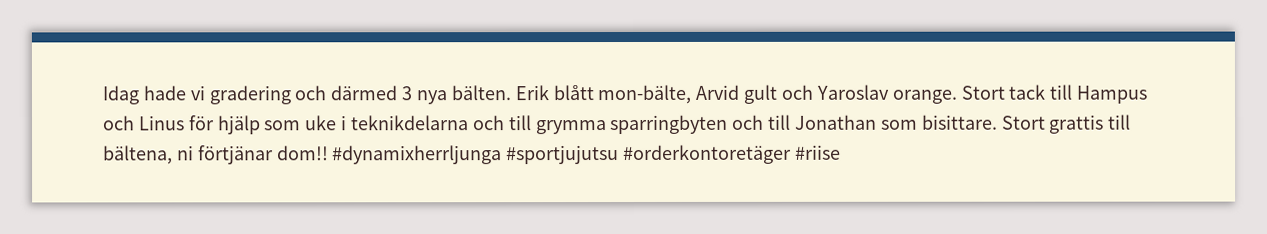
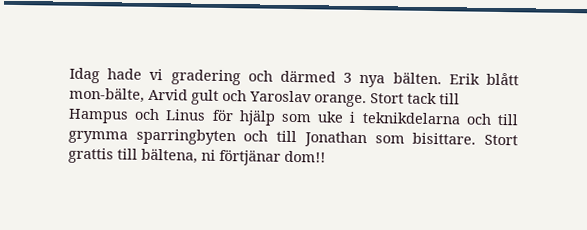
[332,144,842,165] #dynamixherrljunga #sportjujutsu #orderkontoretäger #riise -> (326, 156) none

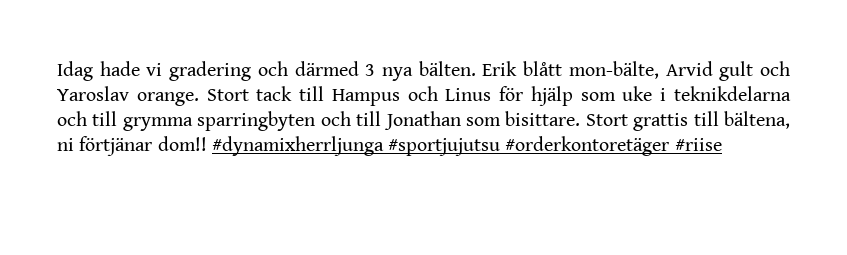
(326, 156) none -> [211,136,722,156] #dynamixherrljunga #sportjujutsu #orderkontoretäger #riise

